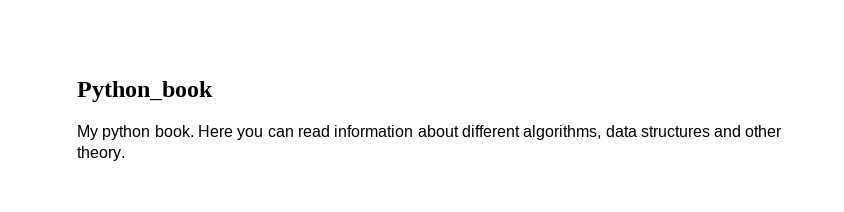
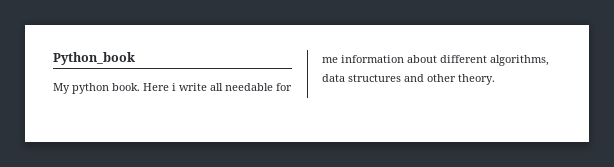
[237,125,330,140] you can read -> [172,83,292,91] [322,57,338,63] i write all needable for me

